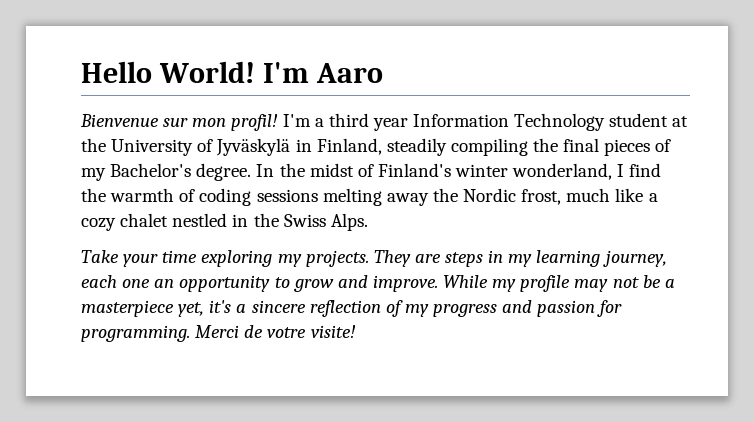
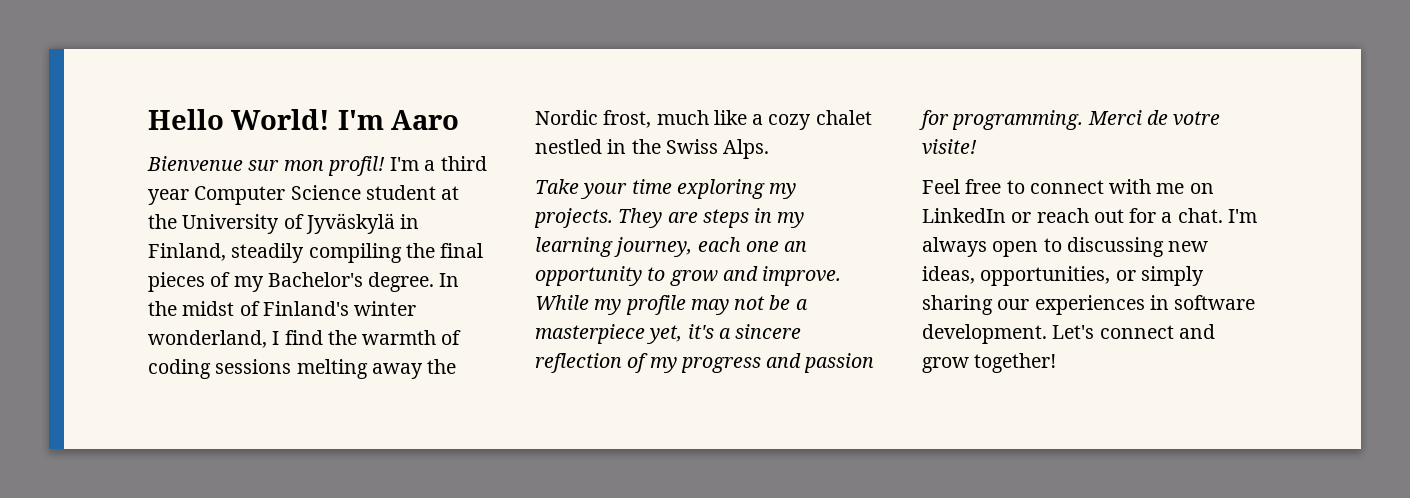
[413,113,606,131] Information Technology -> [194,185,361,205] Computer Science
(356, 331) none -> [922,179,1214,194] [922,208,1257,223] [922,237,1209,257] [922,266,1204,286] [922,295,1256,315] [922,324,1215,344] [922,353,1057,373] // Feel free to connect with me on LinkedIn or reach out for a chat. I'm always open to discussing new ideas, opportunities, or simply sharing our experiences in software development. Let's connect and grow together!

